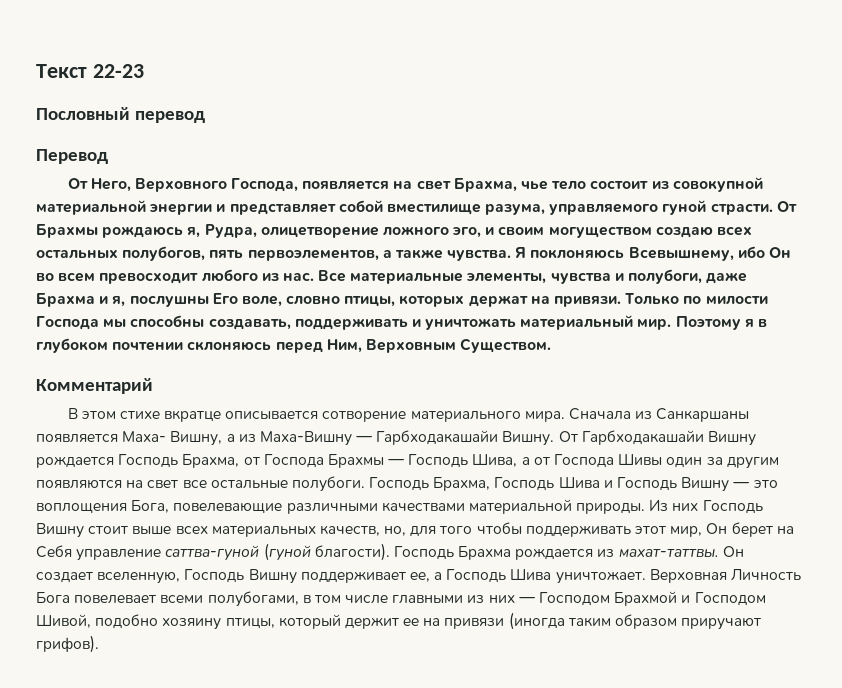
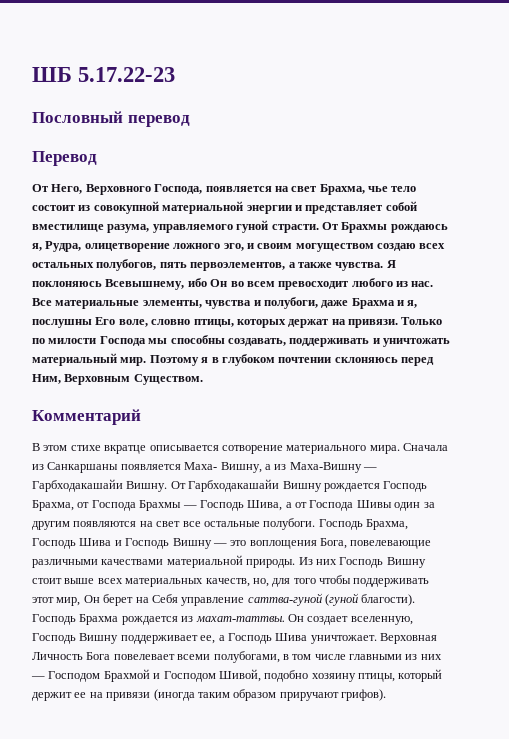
[36,64,144,78] Текст 22-23 -> [32,67,176,82] ШБ 5.17.22-23

